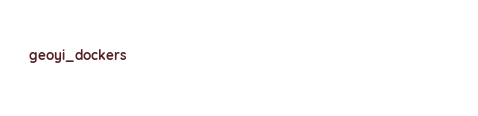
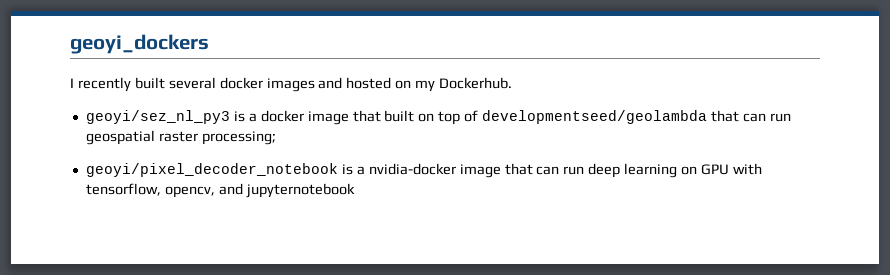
(127, 56) none -> [70,77,513,92] [85,110,791,125] [85,130,276,145] [85,163,762,178] [85,183,355,198] // I recently built several docker images and hosted on my Dockerhub. // geoyi/sez_nl_py3 is a docker image that built on top of developmentseed/geolambda that can run geospatial raster processing; // geoyi/pixel_decoder_notebook is a nvidia-docker image that can run deep learning on GPU with tensorflow, opencv, and jupyternotebook

